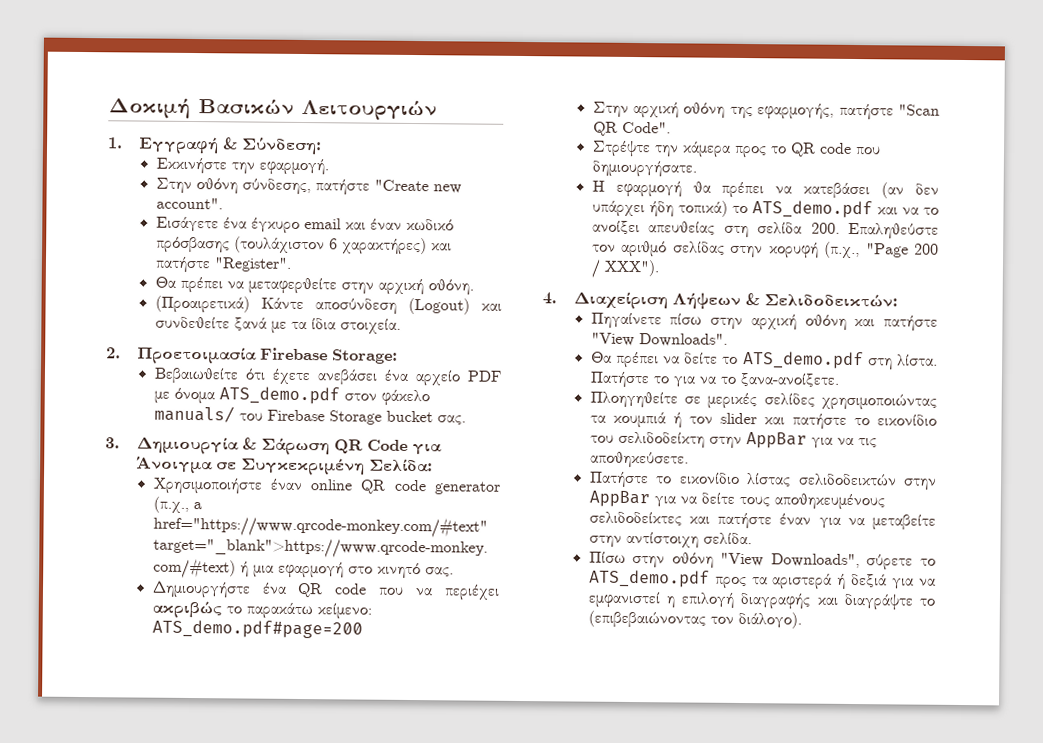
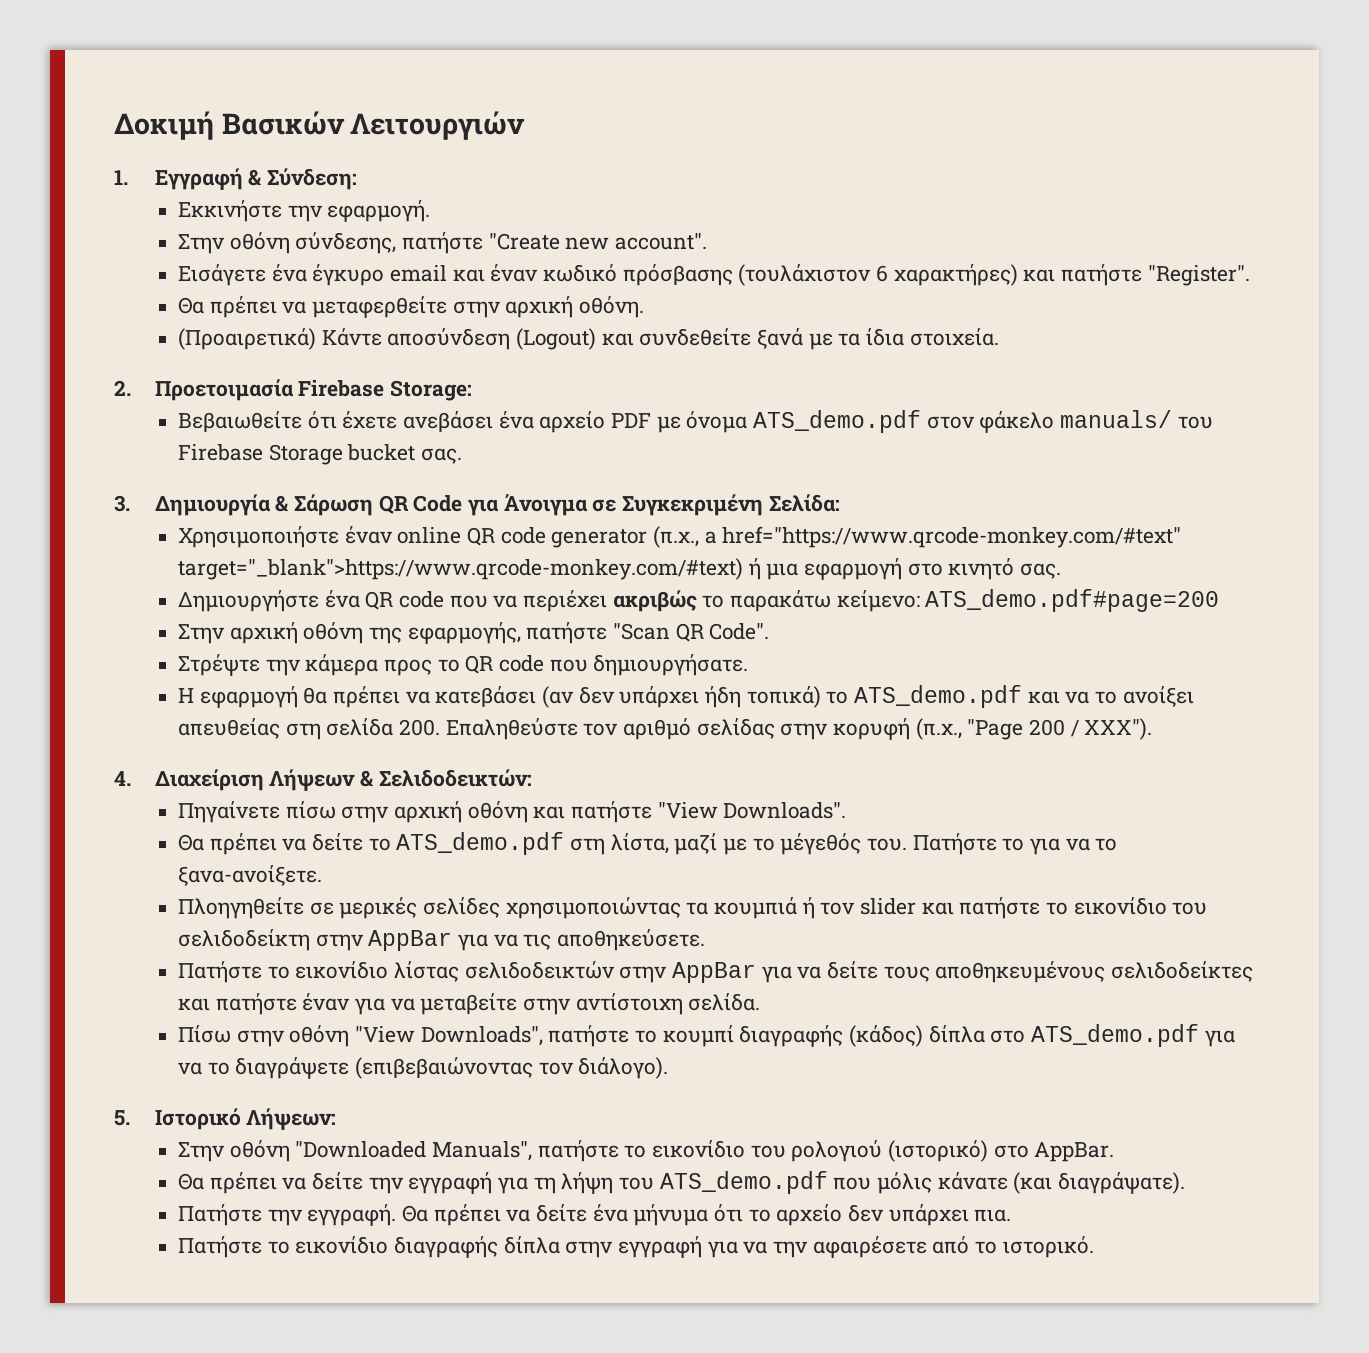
[897,354,938,366] λίστα. -> [610,833,907,855] λίστα, μαζί με το μέγεθός του.
[866,554,936,571] [588,569,936,590] [587,591,935,611] [587,610,802,629] σύρετε το ATS_demo.pdf προς τα αριστερά ή δεξιά για να εμφανιστεί η επιλογή διαγραφής και διαγράψτε το (επιβεβαιώνοντας τον διάλογο). -> [548,1024,1235,1047] [177,1057,669,1079] [114,1108,337,1130] [177,1140,1115,1162] [177,1171,1185,1194] [177,1204,1012,1226] [177,1236,1094,1258] πατήστε το κουμπί διαγραφής (κάδος) δίπλα στο ATS_demo.pdf για να το διαγράψετε (επιβεβαιώνοντας τον διάλογο). // 5. Ιστορικό Λήψεων: // Στην οθόνη "Downloaded Manuals", πατήστε το εικονίδιο του ρολογιού (ιστορικό) στο AppBar. // Θα πρέπει να δείτε την εγγραφή για τη λήψη του ATS_demo.pdf που μόλις κάνατε (και διαγράψατε). // Πατήστε την εγγραφή. Θα πρέπει να δείτε ένα μήνυμα ότι το αρχείο δεν υπάρχει πια. // Πατήστε το εικονίδιο διαγραφής δίπλα στην εγγραφή για να την αφαιρέσετε από το ιστορικό.

